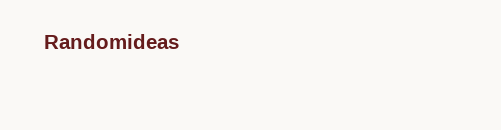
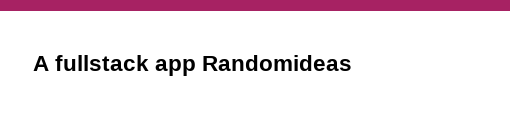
(44, 41) none -> [33,55,197,76] A fullstack app

